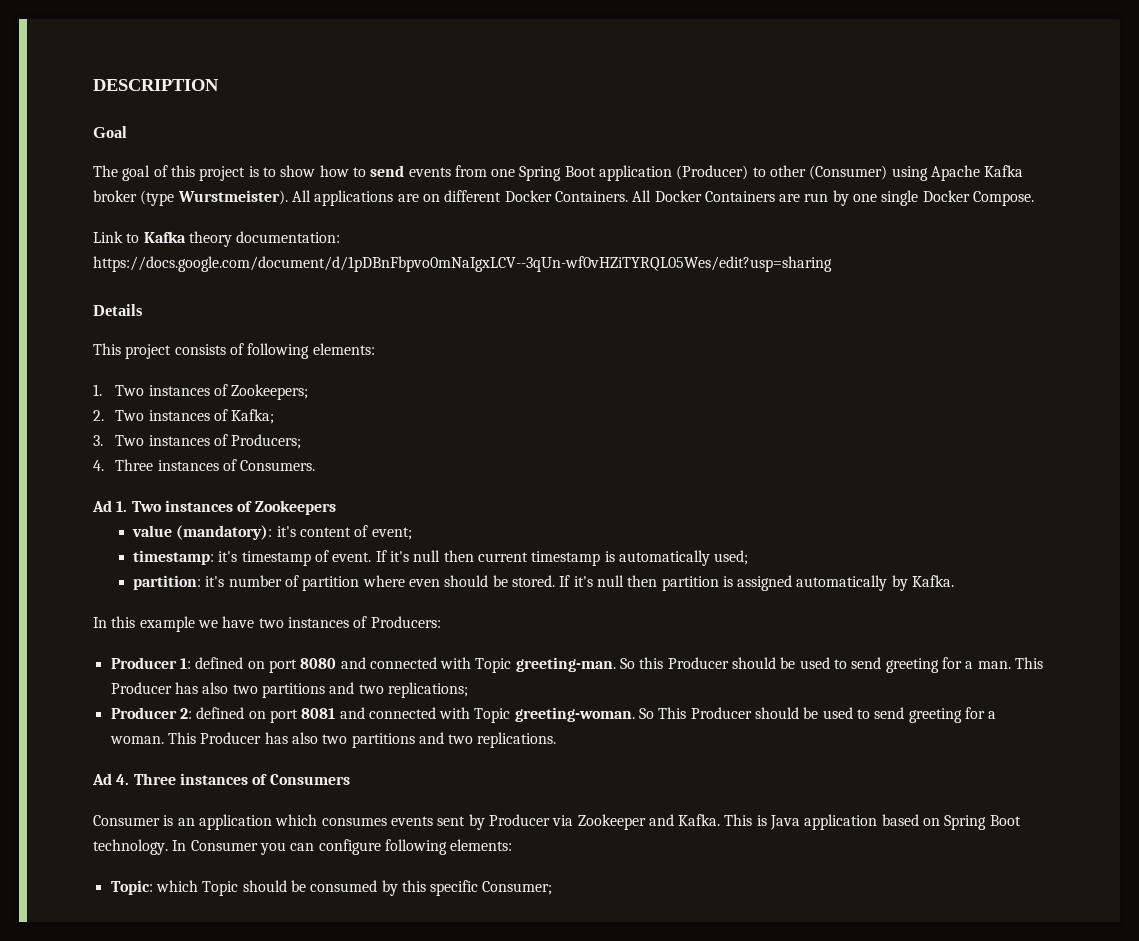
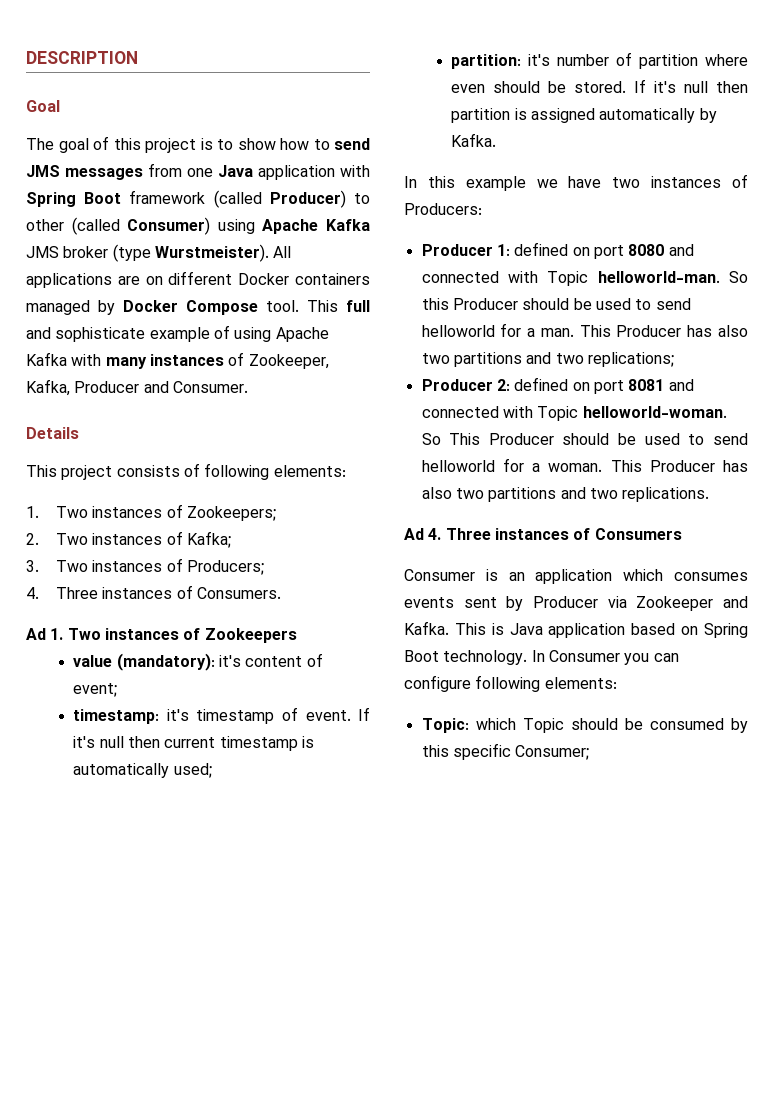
[408,165,1024,181] events from one Spring Boot application (Producer) to other (Consumer) using Apache Kafka -> [26,163,370,180] [26,190,371,208] [26,217,370,235] [26,246,59,258] JMS messages from one Java application with Spring Boot framework (called Producer) to other (called Consumer) using Apache Kafka JMS
[554,190,1035,206] [93,231,341,247] [93,256,832,272] Containers. All Docker Containers are run by one single Docker Compose. // Link to Kafka theory documentation: https://docs.google.com/document/d/1pDBnFbpvo0mNaIgxLCV--3qUn-wf0vHZiTYRQL05Wes/edit?usp=sharing -> [295,273,371,285] [26,300,370,315] [26,325,329,342] [26,352,329,369] [26,379,248,396] containers managed by Docker Compose tool. This full and sophisticate example of using Apache Kafka with many instances of Zookeeper, Kafka, Producer and Consumer.
[515,657,616,672] greeting-man. -> [597,271,720,283] helloworld-man.
[885,658,939,673] greeting -> [421,325,495,337] helloworld
[514,707,635,722] greeting-woman. -> [582,406,727,418] helloworld-woman.
[908,708,962,723] greeting -> [421,460,495,472] helloworld

